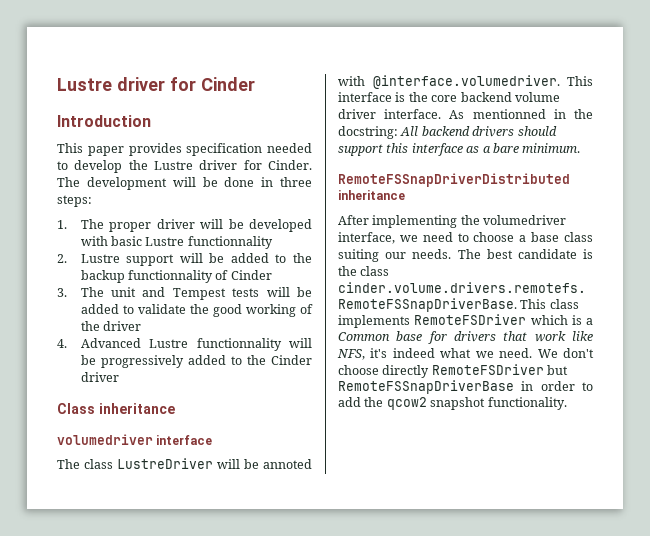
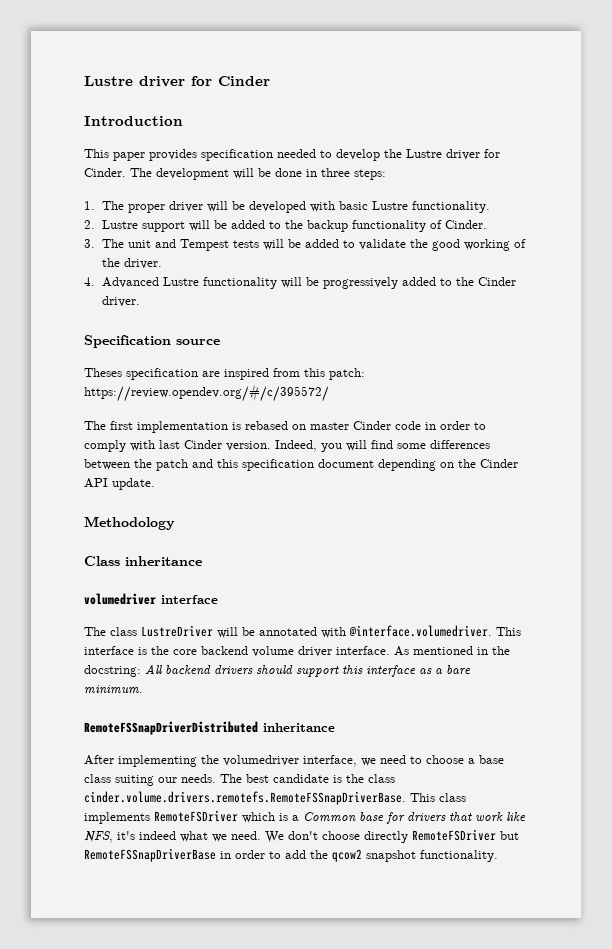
[187,236,273,249] functionnality -> [411,201,490,213] functionality.
[127,270,272,283] functionnality of Cinder -> [351,220,487,232] functionality of Cinder.
[102,321,141,331] driver -> [123,258,162,269] driver.
[196,338,282,351] functionnality -> [202,277,277,289] functionality
[80,372,119,382] driver -> [101,296,140,307] [84,335,220,348] [84,368,365,380] [84,384,329,402] [84,421,486,433] [84,440,490,452] [84,459,518,471] [84,478,155,490] [84,516,175,530] driver. // Specification source // Theses specification are inspired from this patch: https://review.opendev.org/#/c/395572/ // The first implementation is rebased on master Cinder code in order to comply with last Cinder version. Indeed, you will find some differences between the patch and this specification document depending on the Cinder API update. // Methodology
[263,459,312,469] annoted -> [259,627,317,636] annotated
[472,109,546,119] mentionned -> [413,646,473,655] mentioned

